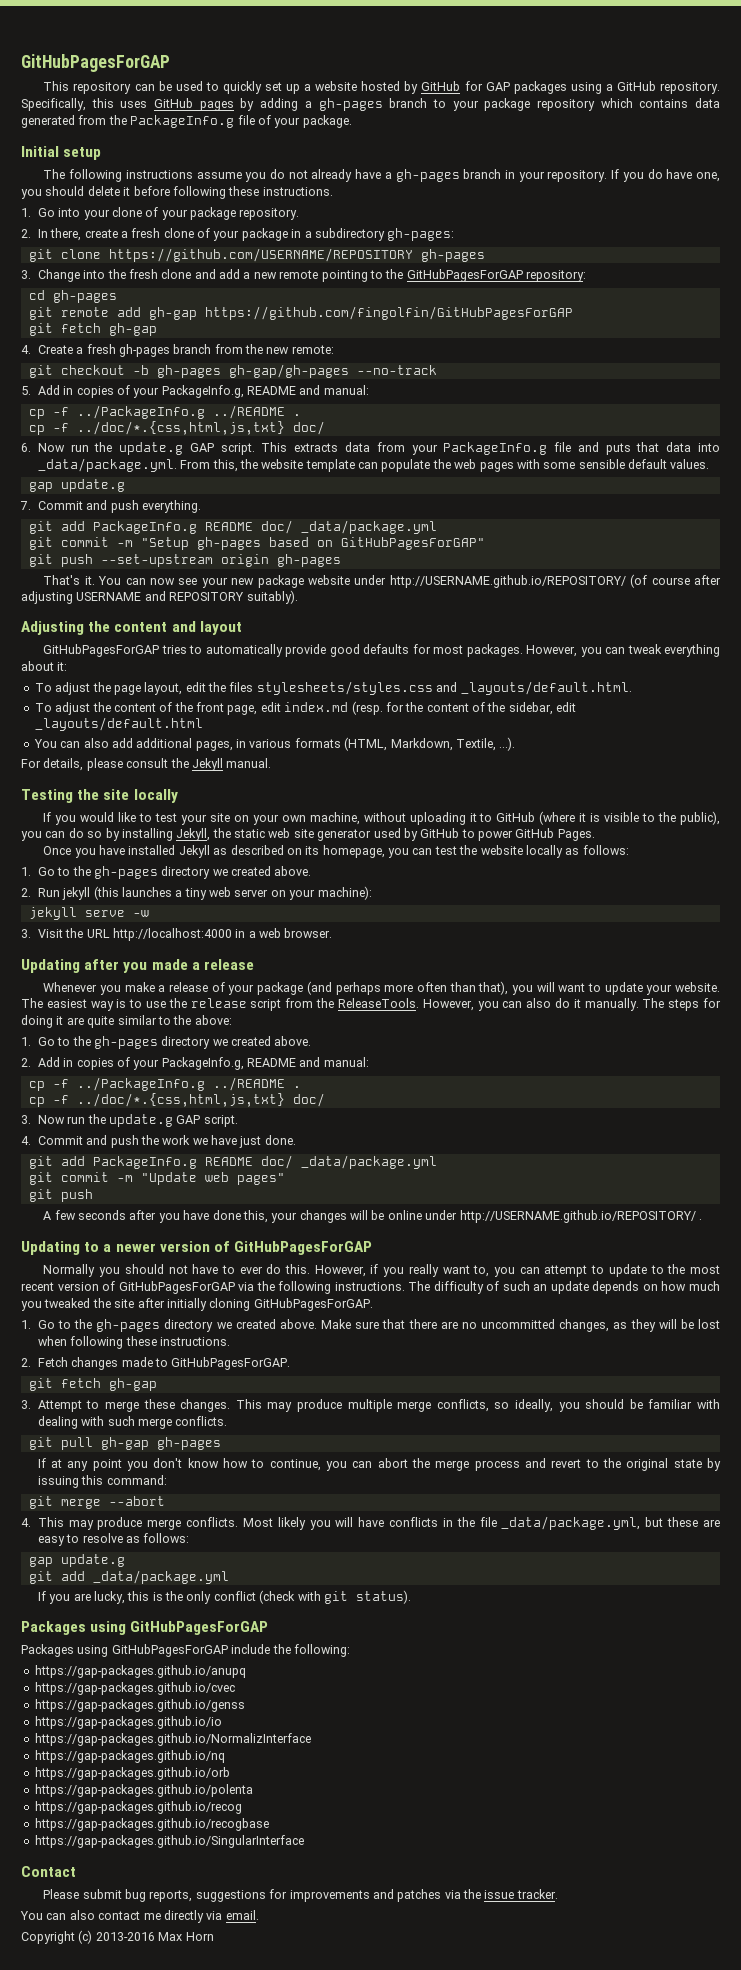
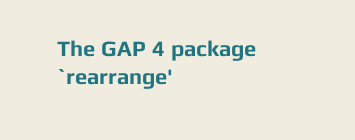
[21,54,170,72] [43,81,720,94] [21,98,720,111] [21,115,352,128] [21,146,102,160] [43,169,720,182] [21,186,333,199] [21,207,300,220] [21,228,455,241] [28,248,485,262] [21,269,586,282] [28,290,117,303] [28,306,573,320] [28,323,157,336] [21,344,334,357] [28,364,437,378] [21,385,369,398] [28,405,301,419] [28,421,325,435] [21,442,721,455] [37,458,710,472] [28,479,125,492] [20,500,201,513] [28,520,437,534] [28,537,485,550] [28,554,341,567] [43,574,721,588] [21,590,298,604] [21,621,242,635] [43,644,720,657] [21,661,68,671] [34,681,632,695] [34,701,577,715] [34,717,203,731] [33,737,516,751] [21,758,272,771] [21,789,178,803] [43,811,720,825] [21,828,595,841] [43,845,629,858] [21,866,312,879] [21,886,372,900] [28,907,149,920] [21,928,333,941] [21,959,254,973] [43,981,721,995] [21,998,722,1011] [21,1015,232,1028] [21,1036,312,1049] [21,1057,369,1070] [28,1077,301,1091] [28,1093,325,1107] [21,1114,238,1127] [21,1135,296,1148] [28,1155,437,1169] [28,1172,285,1185] [28,1189,93,1202] [43,1210,702,1223] [21,1241,373,1255] [43,1264,720,1277] [21,1281,720,1294] [21,1298,373,1311] [21,1319,720,1332] [37,1336,230,1349] [21,1357,291,1370] [28,1378,157,1391] [21,1399,720,1412] [37,1416,228,1429] [28,1437,221,1450] [37,1458,722,1471] [37,1475,167,1488] [28,1496,165,1509] [21,1516,720,1530] [37,1533,190,1546] [28,1554,125,1567] [28,1570,229,1584] [37,1590,411,1604] [21,1621,269,1635] [21,1644,350,1657] [34,1665,246,1678] [34,1682,235,1695] [34,1699,245,1712] [34,1716,222,1729] [34,1733,311,1746] [34,1750,225,1763] [34,1767,230,1780] [34,1784,253,1797] [34,1801,242,1814] [34,1818,269,1831] [34,1835,304,1848] [21,1866,76,1877] [43,1889,558,1902] [20,1910,259,1923] [21,1930,214,1944] GitHubPagesForGAP // This repository can be used to quickly set up a website hosted by GitHub for GAP packages using a GitHub repository. Specifically, this uses GitHub pages by adding a gh-pages branch to your package repository which contains data generated from the PackageInfo.g file of your package. // Initial setup // The following instructions assume you do not already have a gh-pages branch in your repository. If you do have one, you should delete it before following these instructions. // 1. Go into your clone of your package repository. // 2. In there, create a fresh clone of your package in a subdirectory gh-pages: // git clone https://github.com/USERNAME/REPOSITORY gh-pages // 3. Change into the fresh clone and add a new remote pointing to the GitHubPagesForGAP repository: // cd gh-pages // git remote add gh-gap https://github.com/fingolfin/GitHubPagesForGAP // git fetch gh-gap // 4. Create a fresh gh-pages branch from the new remote: // git checkout -b gh-pages gh-gap/gh-pages --no-track // 5. Add in copies of your PackageInfo.g, README and manual: // cp -f ../PackageInfo.g ../README . // cp -f ../doc/*.{css,html,js,txt} doc/ // 6. Now run the update.g GAP script. This extracts data from your PackageInfo.g file and puts that data into _data/package.yml. From this, the website template can populate the web pages with some sensible default values. // gap update.g // 7. Commit and push everything. // git add PackageInfo.g README doc/ _data/package.yml // git commit -m "Setup gh-pages based on GitHubPagesForGAP" // git push --set-upstream origin gh-pages // That's it. You can now see your new package website under http://USERNAME.github.io/REPOSITORY/ (of course after adjusting USERNAME and REPOSITORY suitably). // Adjusting the content and layout // GitHubPagesForGAP tries to automatically provide good defaults for most packages. However, you can tweak everything about it: // To adjust the page layout, edit the files stylesheets/styles.css and _layouts/default.html. // To adjust the content of the front page, edit index.md (resp. for the content of the sidebar, edit _layouts/default.html // You can also add additional pages, in various formats (HTML, Markdown, Textile, ...). // For details, please consult the Jekyll manual. // Testing the site locally // If you would like to test your site on your own machine, without uploading it to GitHub (where it is visible to the public), you can do so by installing Jekyll, the static web site generator used by GitHub to power GitHub Pages. // Once you have installed Jekyll as described on its homepage, you can test the website locally as follows: // 1. Go to the gh-pages directory we created above. // 2. Run jekyll (this launches a tiny web server on your machine): // jekyll serve -w // 3. Visit the URL http://localhost:4000 in a web browser. // Updating after you made a release // Whenever you make a release of your package (and perhaps more often than that), you will want to update your website. The easiest way is to use the release script from the ReleaseTools. However, you can also do it manually. The steps for doing it are quite similar to the above: // 1. Go to the gh-pages directory we created above. // 2. Add in copies of your PackageInfo.g, README and manual: // cp -f ../PackageInfo.g ../README . // cp -f ../doc/*.{css,html,js,txt} doc/ // 3. Now run the update.g GAP script. // 4. Commit and push the work we have just done. // git add PackageInfo.g README doc/ _data/package.yml // git commit -m "Update web pages" // git push // A few seconds after you have done this, your changes will be online under http://USERNAME.github.io/REPOSITORY/ . // Updating to a newer version of GitHubPagesForGAP // Normally you should not have to ever do this. However, if you really want to, you can attempt to update to the most recent version of GitHubPagesForGAP via the following instructions. The difficulty of such an update depends on how much you tweaked the site after initially cloning GitHubPagesForGAP. // 1. Go to the gh-pages directory we created above. Make sure that there are no uncommitted changes, as they will be lost when following these instructions. // 2. Fetch changes made to GitHubPagesForGAP. // git fetch gh-gap // 3. Attempt to merge these changes. This may produce multiple merge conflicts, so ideally, you should be familiar with dealing with such merge conflicts. // git pull gh-gap gh-pages // If at any point you don't know how to continue, you can abort the merge process and revert to the original state by issuing this command: // git merge --abort // 4. This may produce merge conflicts. Most likely you will have conflicts in the file _data/package.yml, but these are easy to resolve as follows: // gap update.g // git add _data/package.yml // If you are lucky, this is the only conflict (check with git status). // Packages using GitHubPagesForGAP // Packages using GitHubPagesForGAP include the following: // https://gap-packages.github.io/anupq // https://gap-packages.github.io/cvec // https://gap-packages.github.io/genss // https://gap-packages.github.io/io // https://gap-packages.github.io/NormalizInterface // https://gap-packages.github.io/nq // https://gap-packages.github.io/orb // https://gap-packages.github.io/polenta // https://gap-packages.github.io/recog // https://gap-packages.github.io/recogbase // https://gap-packages.github.io/SingularInterface // Contact // Please submit bug reports, suggestions for improvements and patches via the issue tracker. // You can also contact me directly via email. // Copyright (c) 2013-2016 Max Horn -> [57,40,256,61] [57,69,173,89] The GAP 4 package `rearrange'

